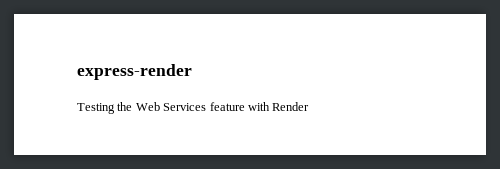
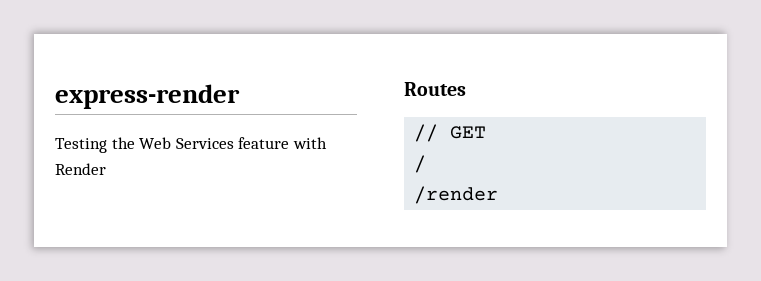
(310, 106) none -> [404,82,466,96] [414,124,487,142] [414,155,427,173] [414,186,499,204] // Routes // // GET // / // /render

